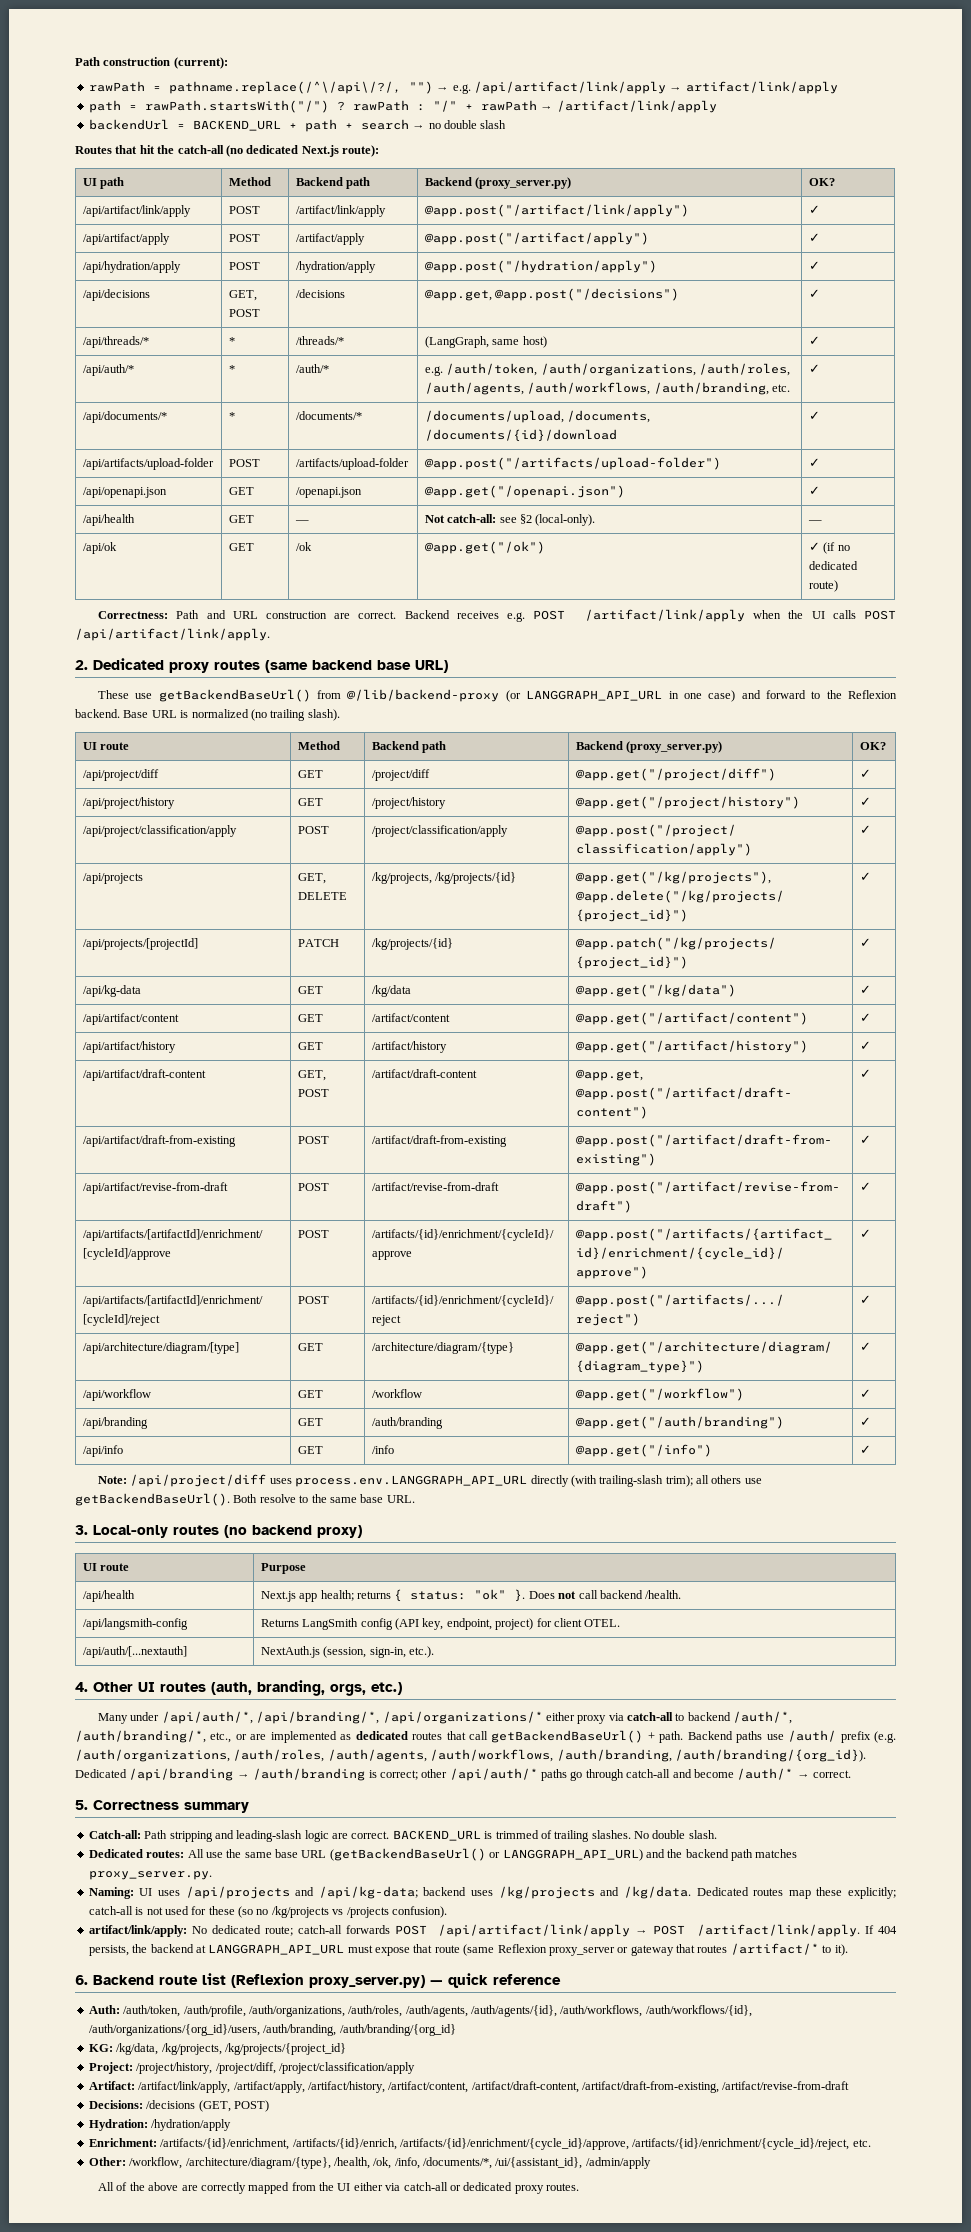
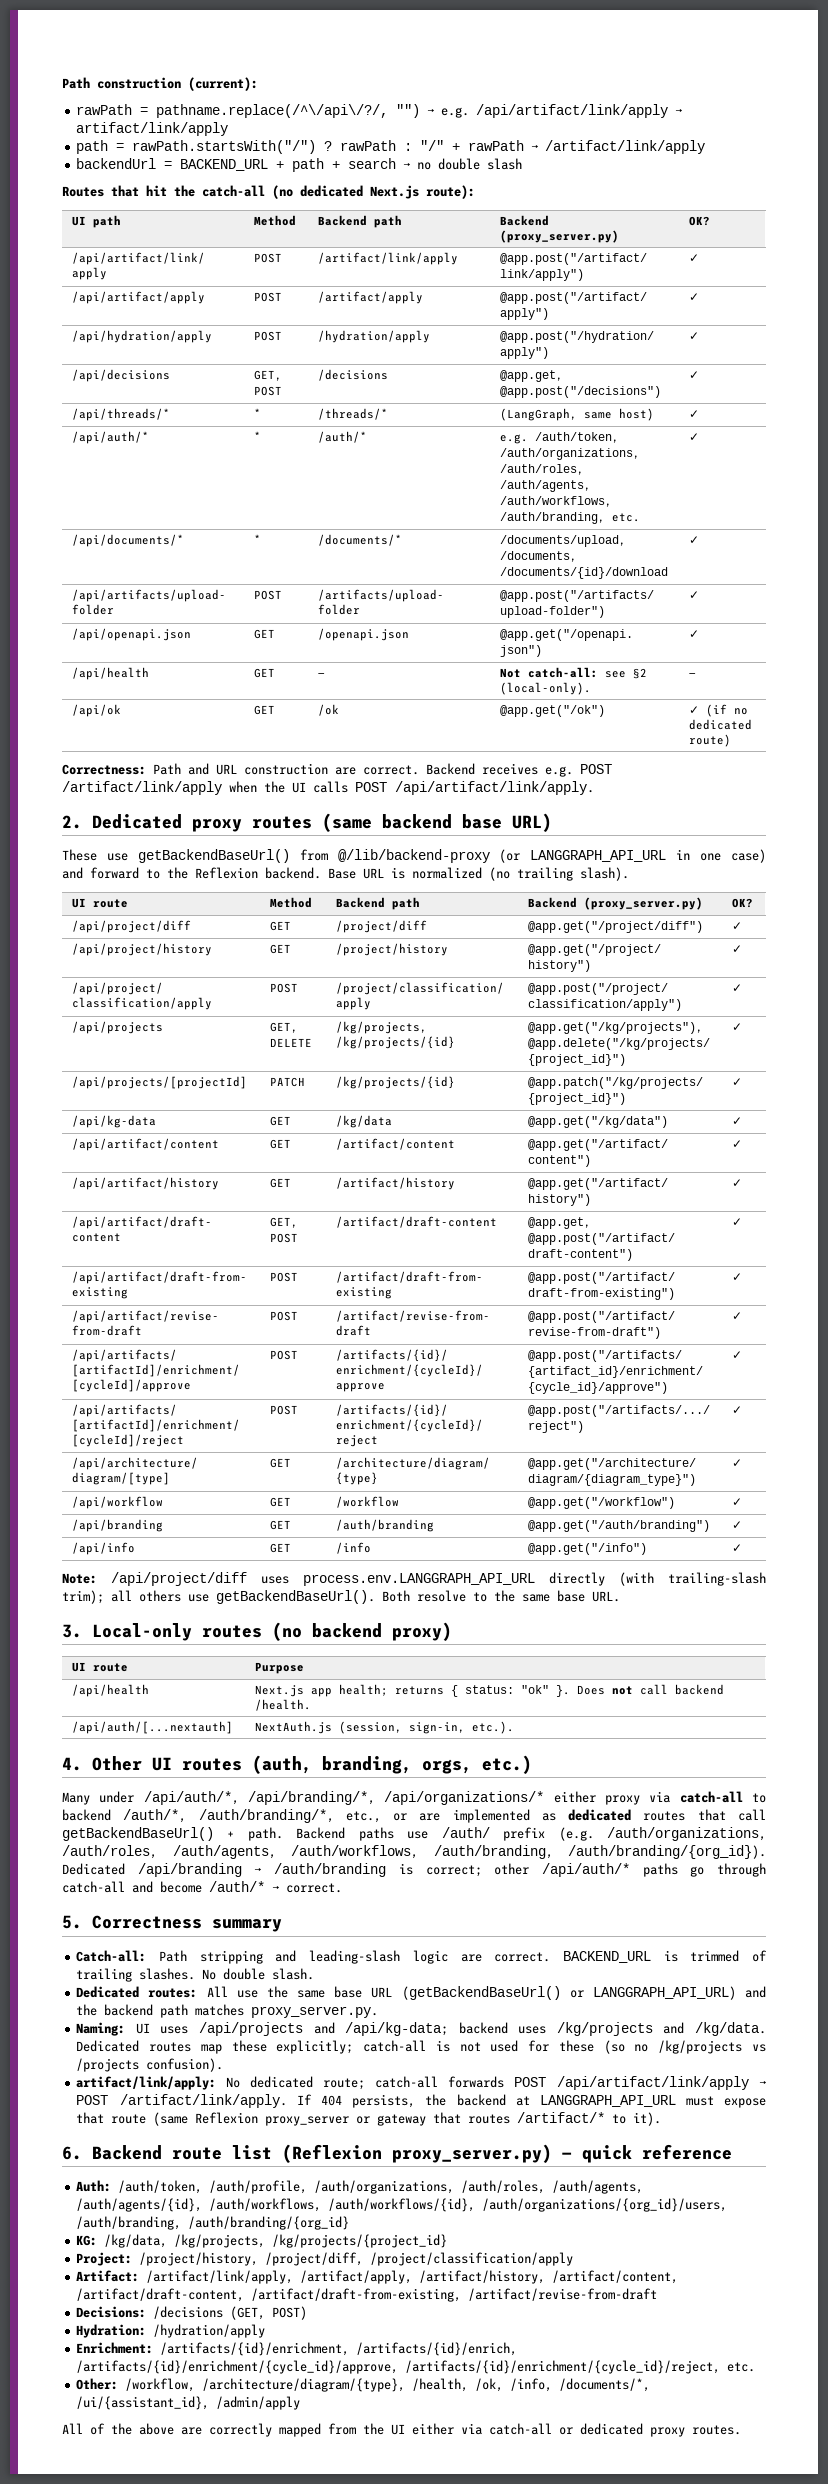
[82,1618,188,1630] [260,1618,621,1630] // /api/langsmith-config | Returns LangSmith config (API key, endpoint, project) for client OTEL. -> (312, 1705) none

